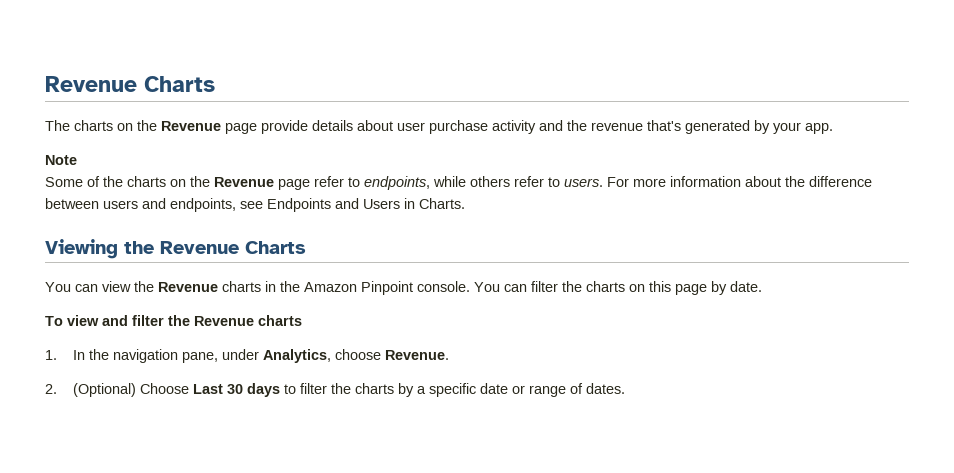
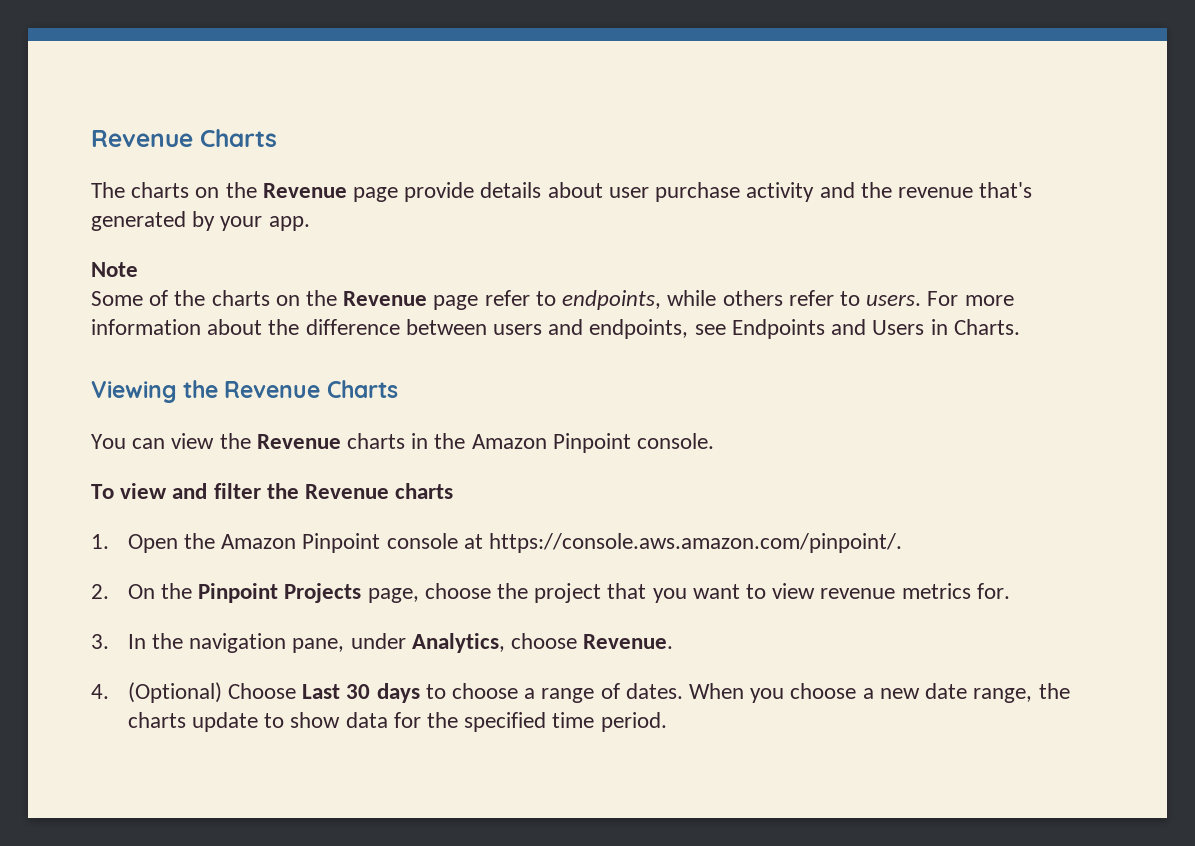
[474,281,762,295] You can filter the charts on this page by date. -> (715, 441) none
(57, 355) none -> [127,533,903,553] [91,583,1010,603] [91,634,109,649] Open the Amazon Pinpoint console at https://console.aws.amazon.com/pinpoint/. // 2. On the Pinpoint Projects page, choose the project that you want to view revenue metrics for. // 3.
[45,384,57,394] 2. -> [91,684,109,699] 4.
[300,383,626,397] filter the charts by a specific date or range of dates. -> [452,683,1070,703] [127,712,667,732] choose a range of dates. When you choose a new date range, the charts update to show data for the specified time period.

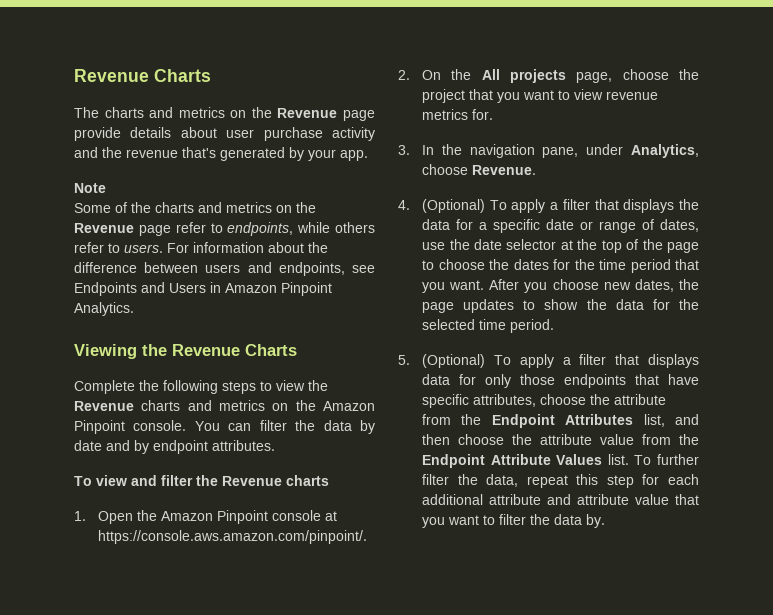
(190, 190) none -> [149,107,225,118] and metrics
(270, 298) none -> [198,202,272,213] and metrics
[964,295,1014,306] more -> (189, 248) none
[953,319,1020,335] Charts. -> [225,282,332,296] [74,302,134,316] Amazon Pinpoint Analytics.
[91,434,166,449] You can -> [74,380,272,394] Complete the following steps to
[411,433,429,449] in -> [187,400,289,411] and metrics on
(715, 441) none -> [194,420,375,434] [74,440,275,454] You can filter the data by date and by endpoint attributes.
[198,583,362,603] Pinpoint Projects -> [481,69,567,83] All projects
[227,683,1070,703] [127,712,258,732] Choose Last 30 days to choose a range of dates. When you choose a new date range, the charts update -> [489,199,699,213] [422,219,699,233] [422,239,699,253] [422,259,699,273] [422,279,699,293] [422,299,515,313] To apply a filter that displays the data for a specific date or range of dates, use the date selector at the top of the page to choose the dates for the time period that you want. After you choose new dates, the page updates
(341, 720) none -> [586,299,607,310] the
[464,712,547,732] specified -> [422,319,476,330] selected
(667, 722) none -> [398,354,699,368] [422,374,699,388] [422,394,667,408] [422,414,699,428] [422,434,699,445] [422,454,699,468] [422,474,699,488] [422,494,699,505] [422,514,606,528] // 5. (Optional) To apply a filter that displays data for only those endpoints that have specific attributes, choose the attribute from the Endpoint Attributes list, and then choose the attribute value from the Endpoint Attribute Values list. To further filter the data, repeat this step for each additional attribute and attribute value that you want to filter the data by.

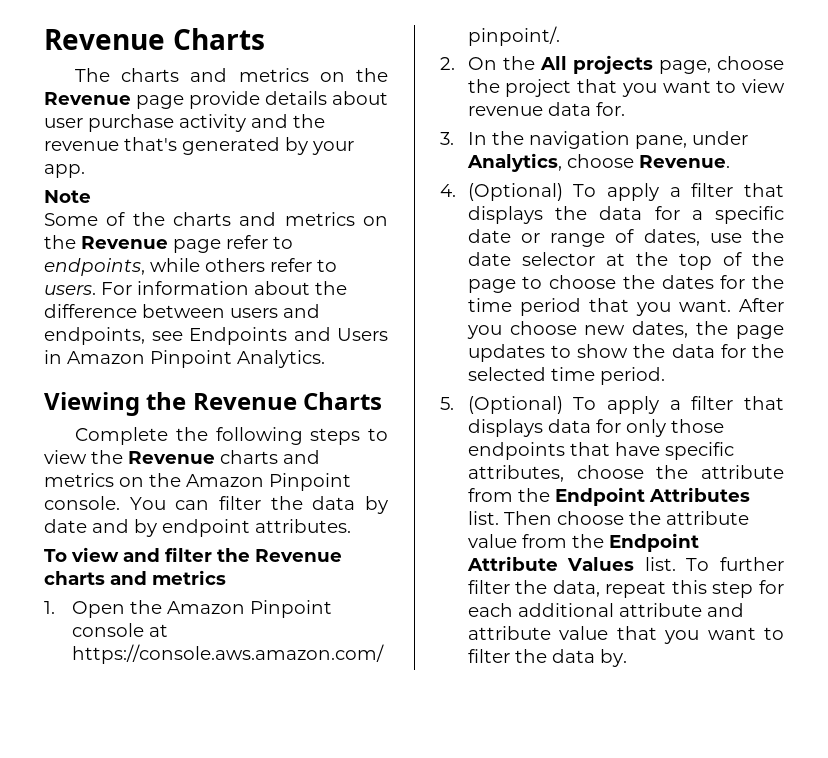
(329, 480) none -> [110,570,226,585] and metrics
[422,109,469,120] metrics -> [547,102,591,116] data
[643,414,699,427] [422,434,451,445] list, and then -> [467,511,552,525] list. Then

